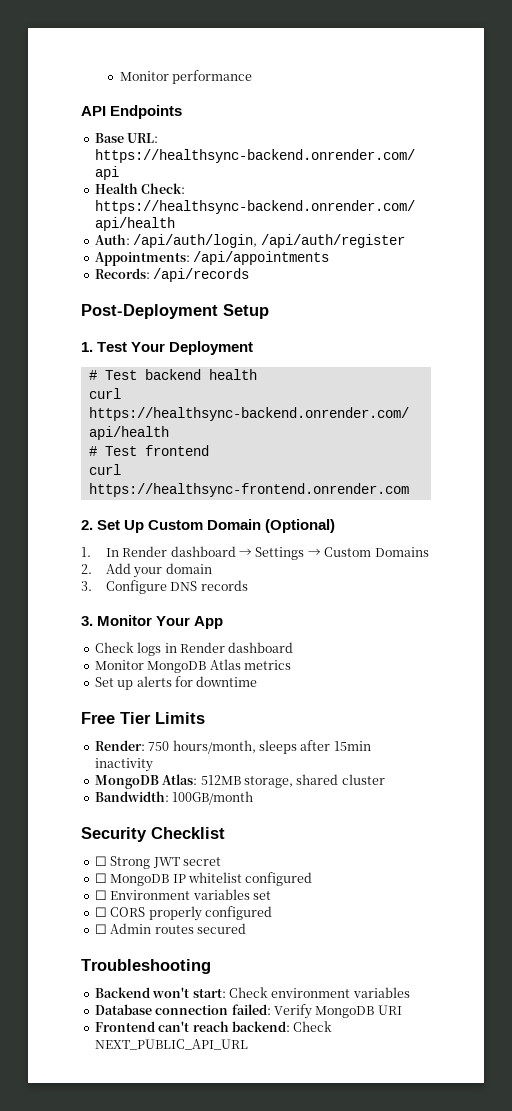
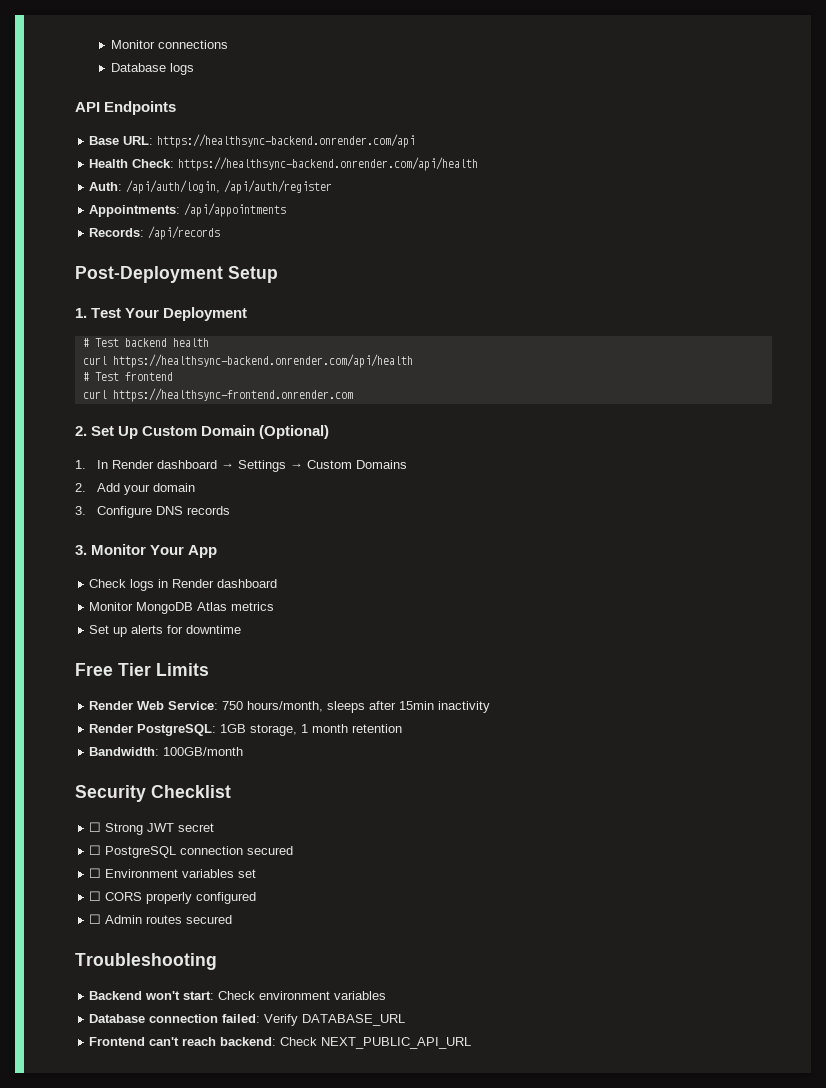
[119,70,253,84] Monitor performance -> [111,40,229,49] [111,63,195,75] Monitor connections // Database logs
[94,740,145,751] Render: -> [89,701,219,710] Render Web Service:
[94,774,385,789] MongoDB Atlas: 512MB storage, shared cluster -> [89,724,403,736] Render PostgreSQL: 1GB storage, 1 month retention
[110,872,313,886] MongoDB IP whitelist configured -> [105,846,294,858] PostgreSQL connection secured
[315,1005,402,1018] MongoDB URI -> [302,1014,406,1026] DATABASE_URL

